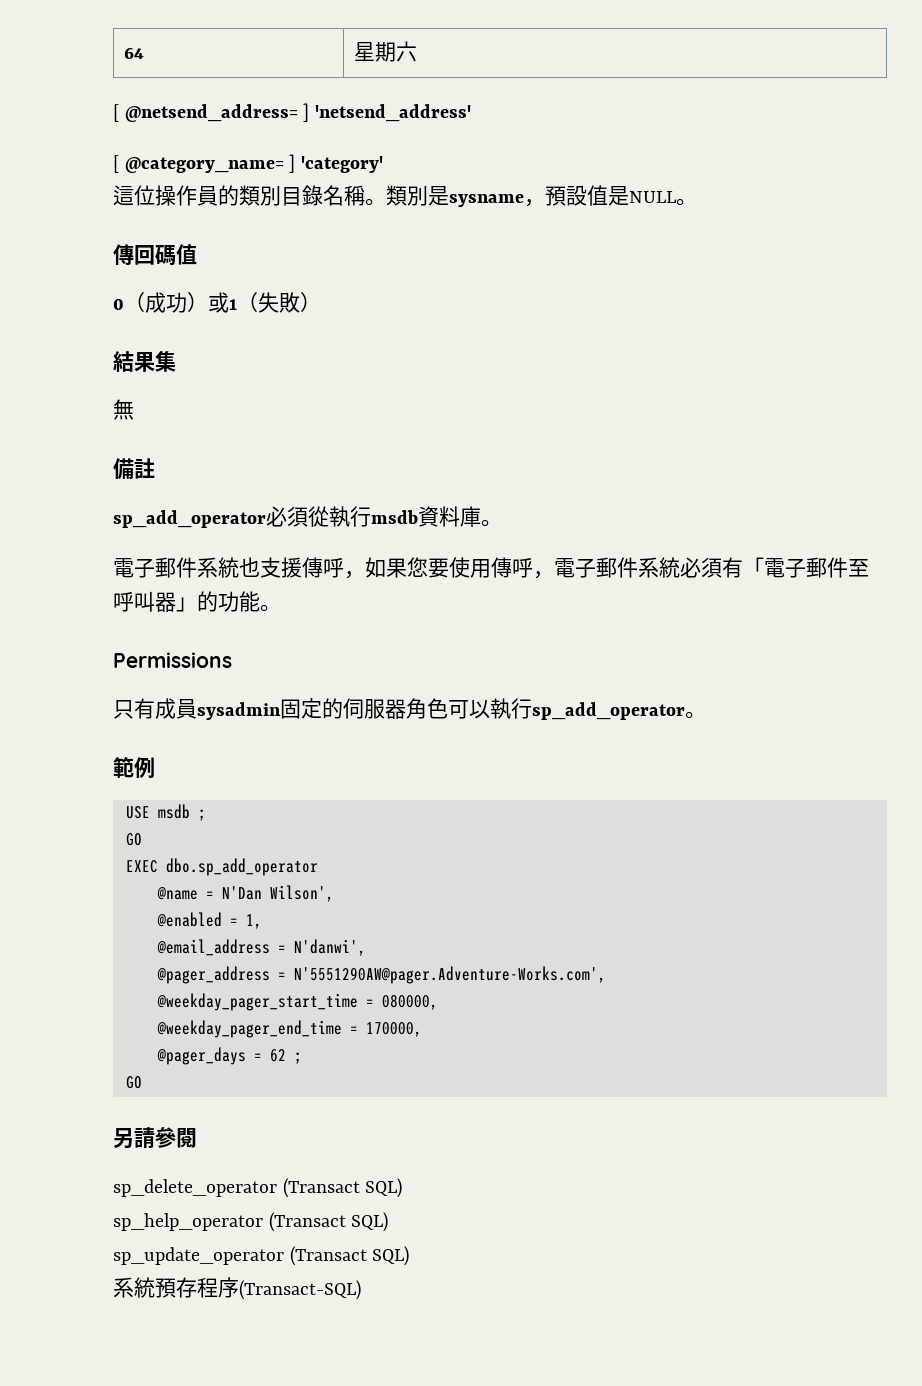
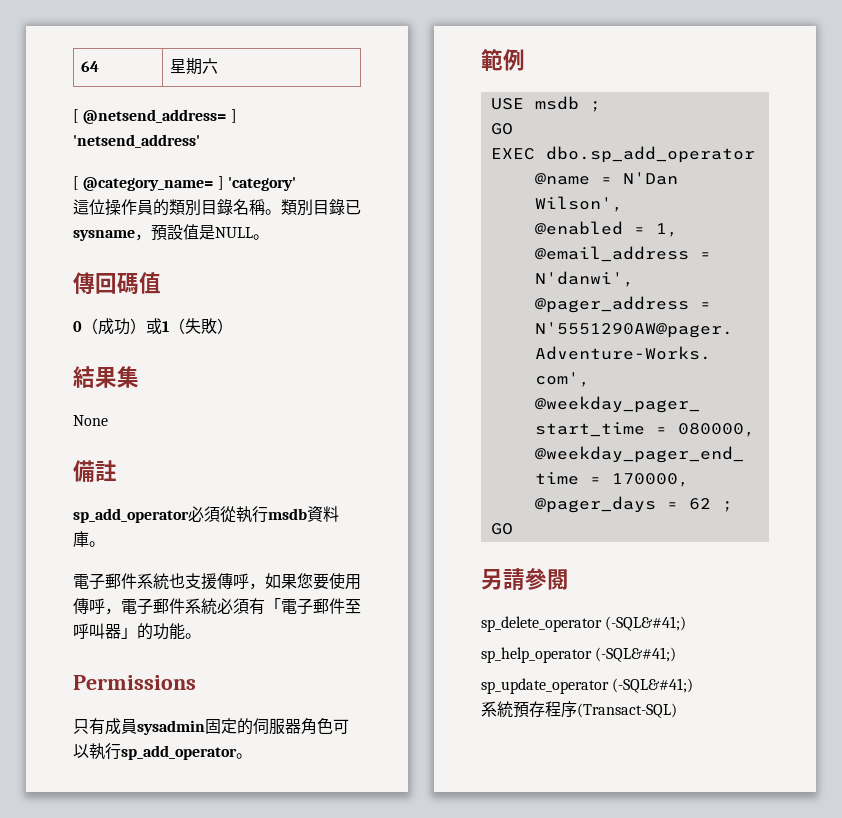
[428,186,449,206] 是 -> [313,199,361,215] 目錄已
[113,399,134,420] // 無 -> [73,415,108,426] // None
[282,1178,403,1198] (Transact SQL) -> [605,616,687,631] (-SQL&#41;)
[268,1212,389,1232] (Transact SQL) -> [595,647,677,662] (-SQL&#41;)
[289,1246,410,1266] (Transact SQL) -> [612,678,694,693] (-SQL&#41;)

